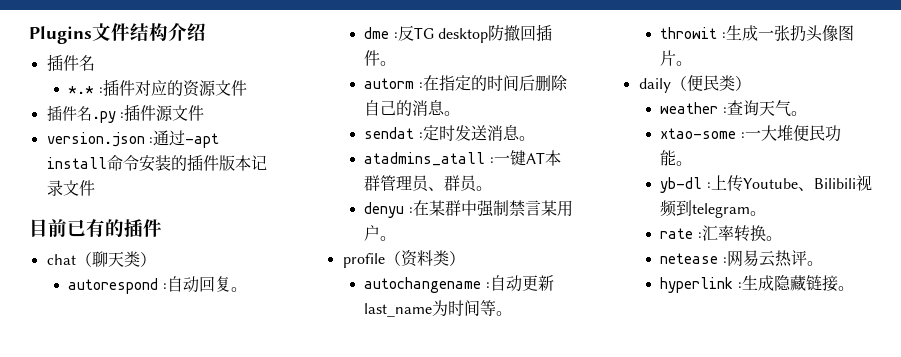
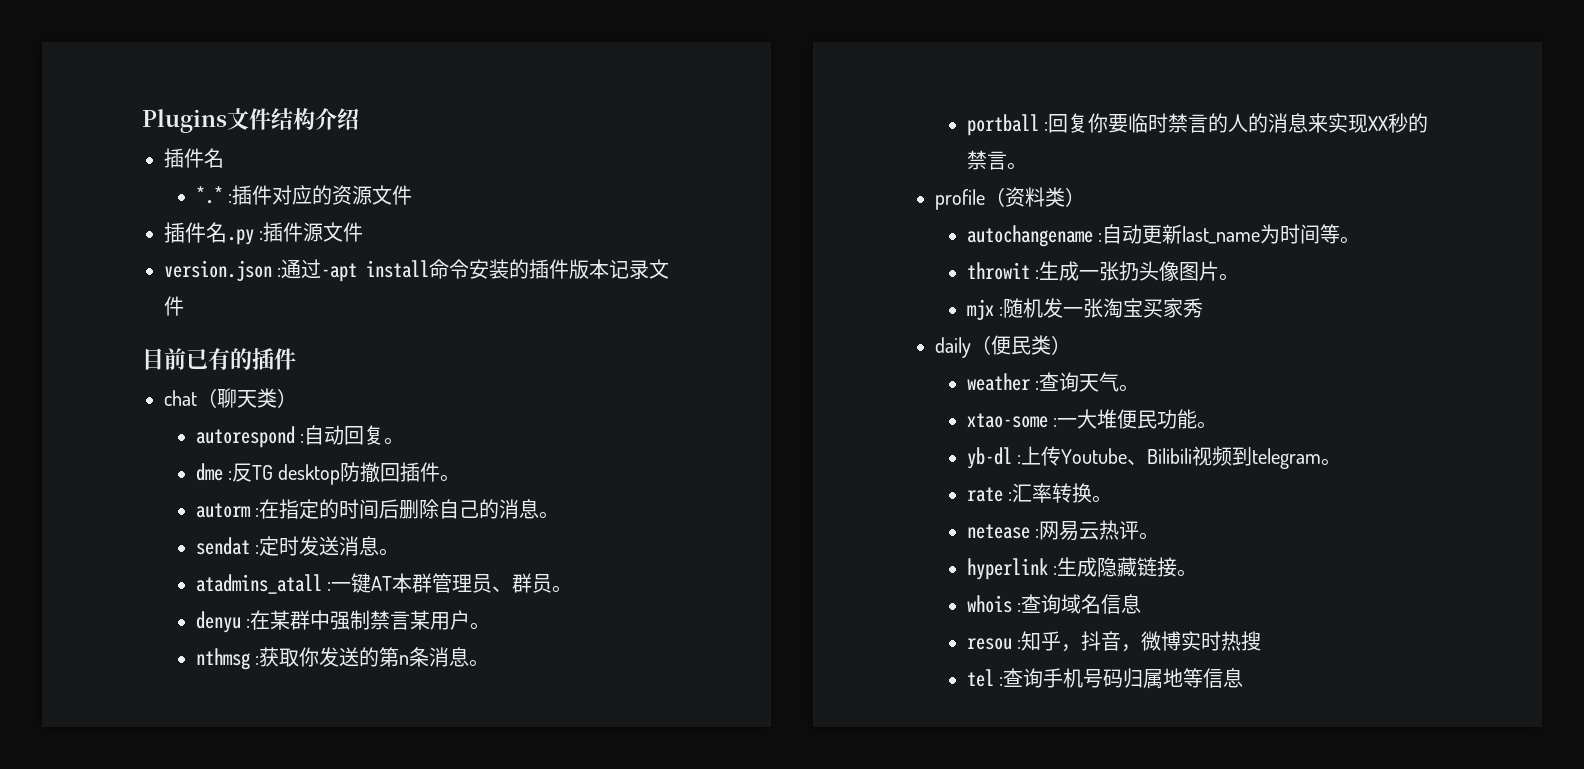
(397, 238) none -> [195,647,489,670] [966,113,1428,136] [966,150,1027,170] // nthmsg :获取你发送的第n条消息。 // portball :回复你要临时禁言的人的消息来实现XX秒的禁言。
(693, 63) none -> [966,298,1203,321] // mjx :随机发一张淘宝买家秀
(854, 288) none -> [966,594,1141,614] [966,631,1261,652] [966,668,1243,689] // whois :查询域名信息 // resou :知乎，抖音，微博实时热搜 // tel :查询手机号码归属地等信息

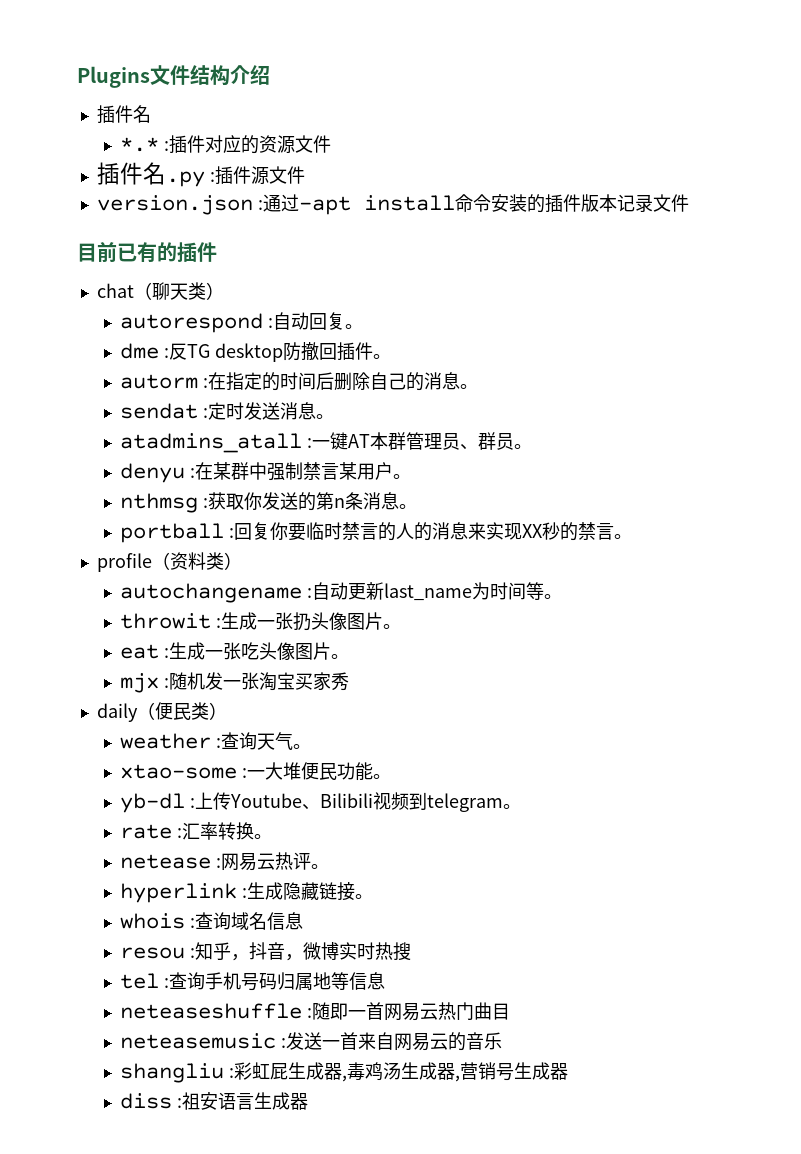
(1239, 277) none -> [120,642,350,660] // eat :生成一张吃头像图片。
(1243, 678) none -> [120,1002,511,1021] [120,1032,503,1051] [120,1062,569,1083] [120,1092,309,1110] // neteaseshuffle :随即一首网易云热门曲目 // neteasemusic :发送一首来自网易云的音乐 // shangliu :彩虹屁生成器,毒鸡汤生成器,营销号生成器 // diss :祖安语言生成器

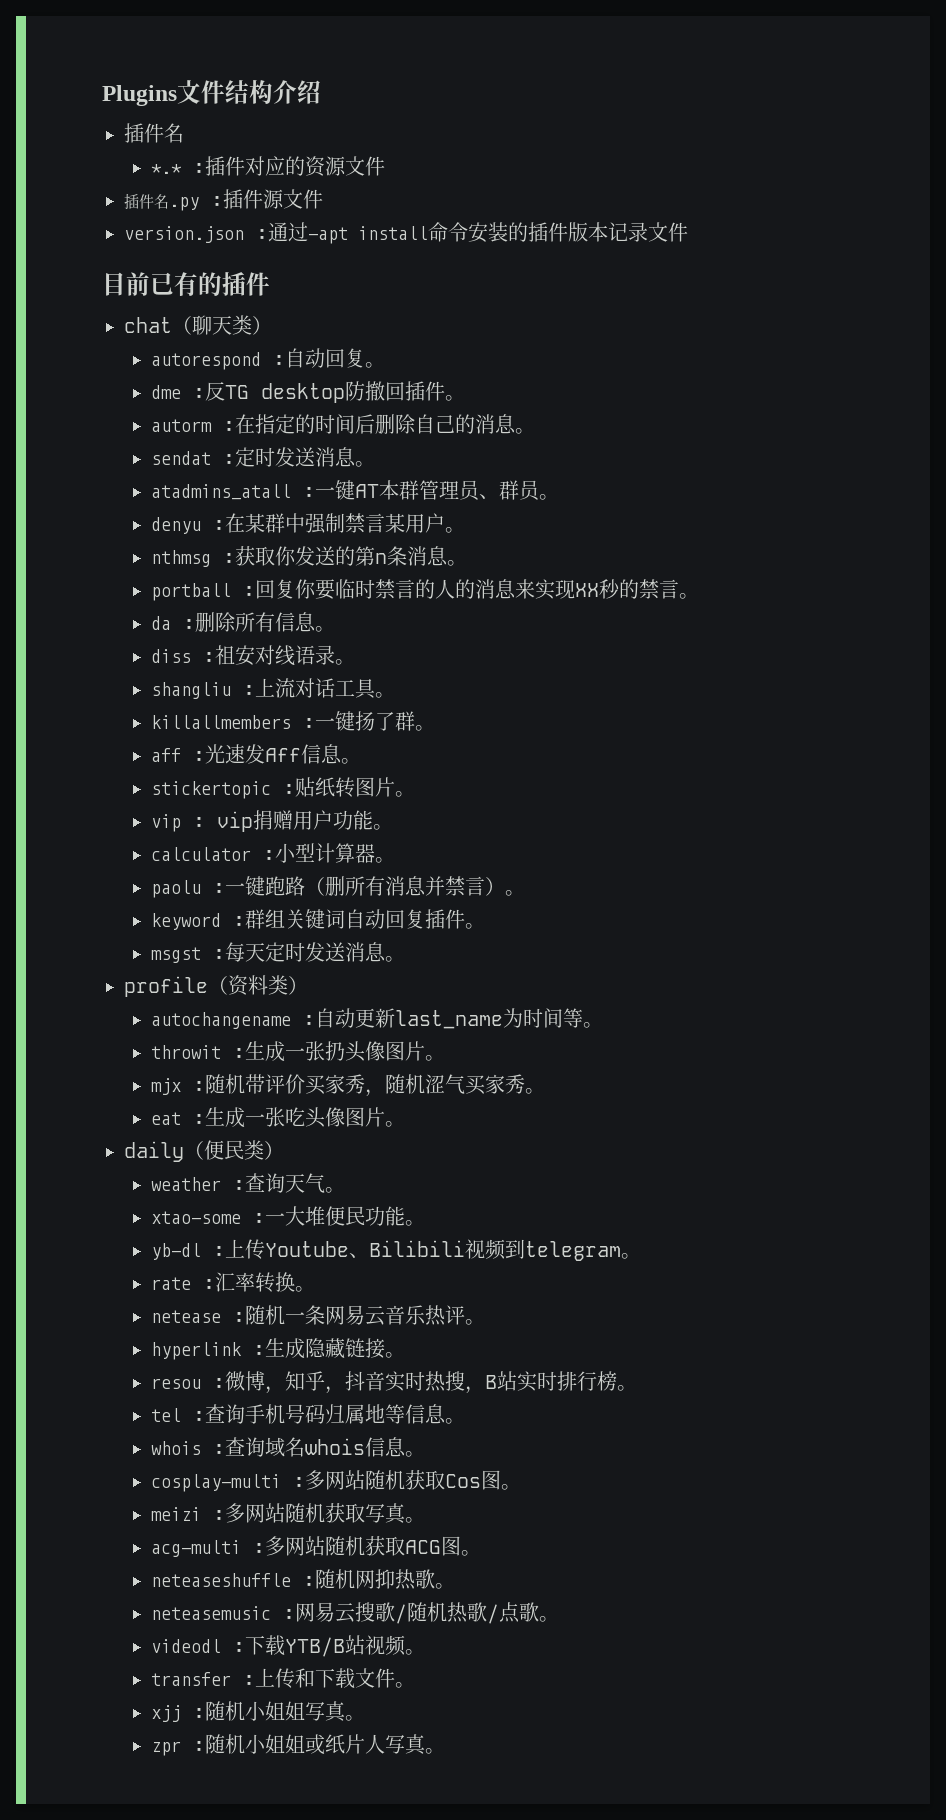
(633, 536) none -> [150,612,335,632] [150,645,355,666] [150,678,395,699] [150,711,435,731] [150,744,361,764] [150,777,415,799] [150,810,393,832] [150,843,395,863] [150,876,525,898] [150,909,485,930] [150,942,405,963] // da :删除所有信息。 // diss :祖安对线语录。 // shangliu :上流对话工具。 // killallmembers :一键扬了群。 // aff :光速发Aff信息。 // stickertopic :贴纸转图片。 // vip : vip捐赠用户功能。 // calculator :小型计算器。 // paolu :一键跑路（删所有消息并禁言）。 // keyword :群组关键词自动回复插件。 // msgst :每天定时发送消息。
(402, 626) none -> [150,1074,545,1097] // mjx :随机带评价买家秀，随机涩气买家秀。
[120,672,350,693] // mjx :随机发一张淘宝买家秀 -> (405, 1124) none
[221,853,276,871] 网易云 -> [244,1305,426,1326] 随机一条网易云音乐
[120,912,304,930] // whois :查询域名信息 -> (405, 1355) none
(196, 953) none -> [224,1371,285,1394] 微博，
[285,942,340,961] ，微博 -> (385, 1381) none
(412, 951) none -> [464,1371,637,1394] ，B站实时排行榜。
[120,1002,511,1021] [120,1032,503,1051] [120,1062,569,1083] [120,1092,309,1110] // neteaseshuffle :随即一首网易云热门曲目 // neteasemusic :发送一首来自网易云的音乐 // shangliu :彩虹屁生成器,毒鸡汤生成器,营销号生成器 // diss :祖安语言生成器 -> [444,1418,465,1424] [150,1437,425,1457] [150,1470,521,1492] [150,1503,425,1524] [150,1536,481,1557] [150,1569,455,1590] [150,1602,559,1624] [150,1635,425,1657] [150,1668,415,1689] [150,1701,365,1722] [150,1734,445,1756] 。 // whois :查询域名whois信息。 // cosplay-multi :多网站随机获取Cos图。 // meizi :多网站随机获取写真。 // acg-multi :多网站随机获取ACG图。 // neteaseshuffle :随机网抑热歌。 // neteasemusic :网易云搜歌/随机热歌/点歌。 // videodl :下载YTB/B站视频。 // transfer :上传和下载文件。 // xjj :随机小姐姐写真。 // zpr :随机小姐姐或纸片人写真。

